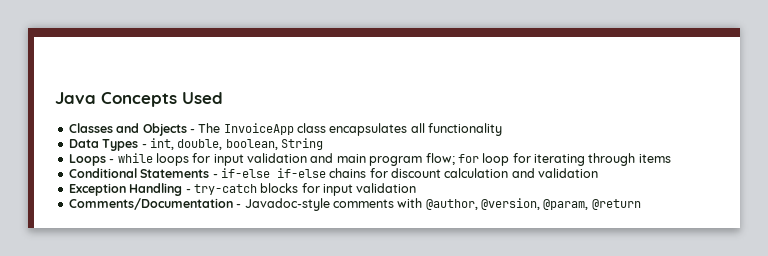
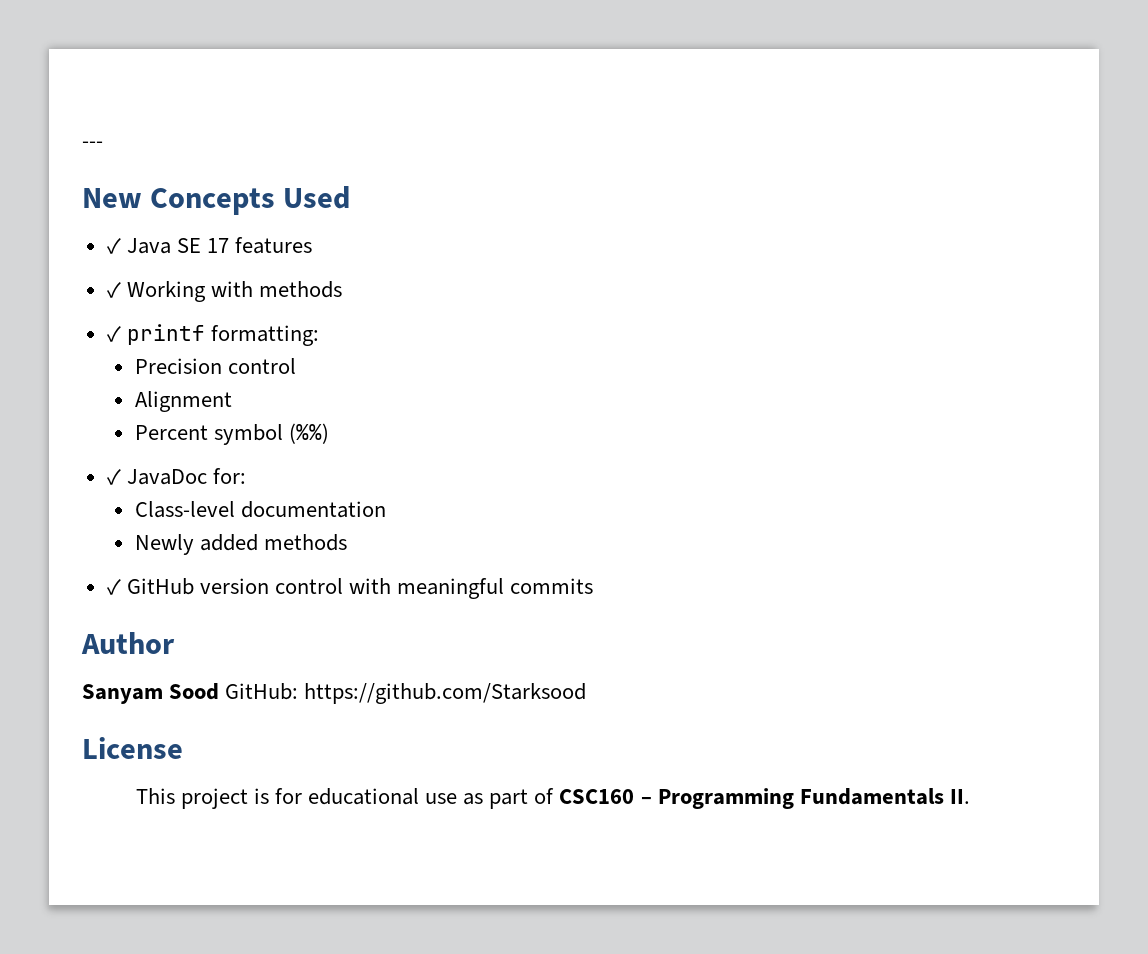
[55,92,96,104] Java -> [82,141,103,148] [82,188,142,208] --- // New
[68,123,503,136] [68,138,323,151] [68,153,671,166] [68,168,599,178] [68,183,417,196] [68,198,641,211] Classes and Objects - The InvoiceApp class encapsulates all functionality // Data Types - int, double, boolean, String // Loops - while loops for input validation and main program flow; for loop for iterating through items // Conditional Statements - if-else if-else chains for discount calculation and validation // Exception Handling - try-catch blocks for input validation // Comments/Documentation - Javadoc-style comments with @author, @version, @param, @return -> [106,237,313,254] [106,281,342,302] [106,324,319,346] [134,358,297,374] [134,391,232,412] [134,423,330,445] [106,468,246,485] [134,501,387,518] [134,534,348,555] [106,578,594,599] [81,632,175,654] [82,683,587,704] [82,737,183,759] [135,788,970,809] ✓ Java SE 17 features // ✓ Working with methods // ✓ printf formatting: // Precision control // Alignment // Percent symbol (%%) // ✓ JavaDoc for: // Class-level documentation // Newly added methods // ✓ GitHub version control with meaningful commits // Author // Sanyam Sood GitHub: https://github.com/Starksood // License // This project is for educational use as part of CSC160 – Programming Fundamentals II.

